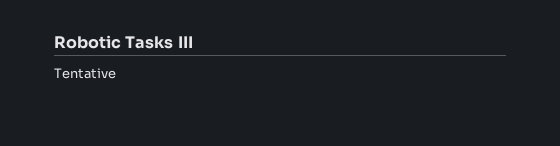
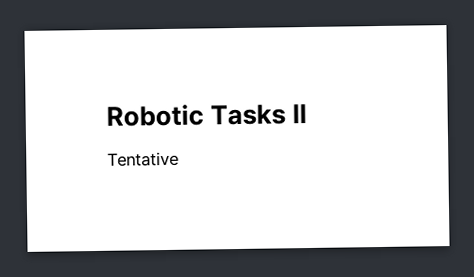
[177,36,193,48] III -> [292,104,308,124] II

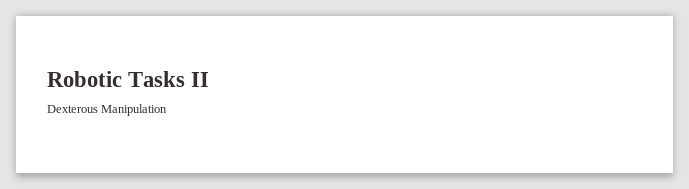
[107,151,179,167] Tentative -> [47,104,168,116] Dexterous Manipulation

